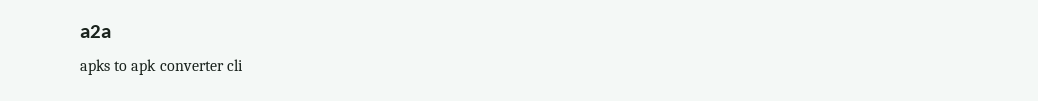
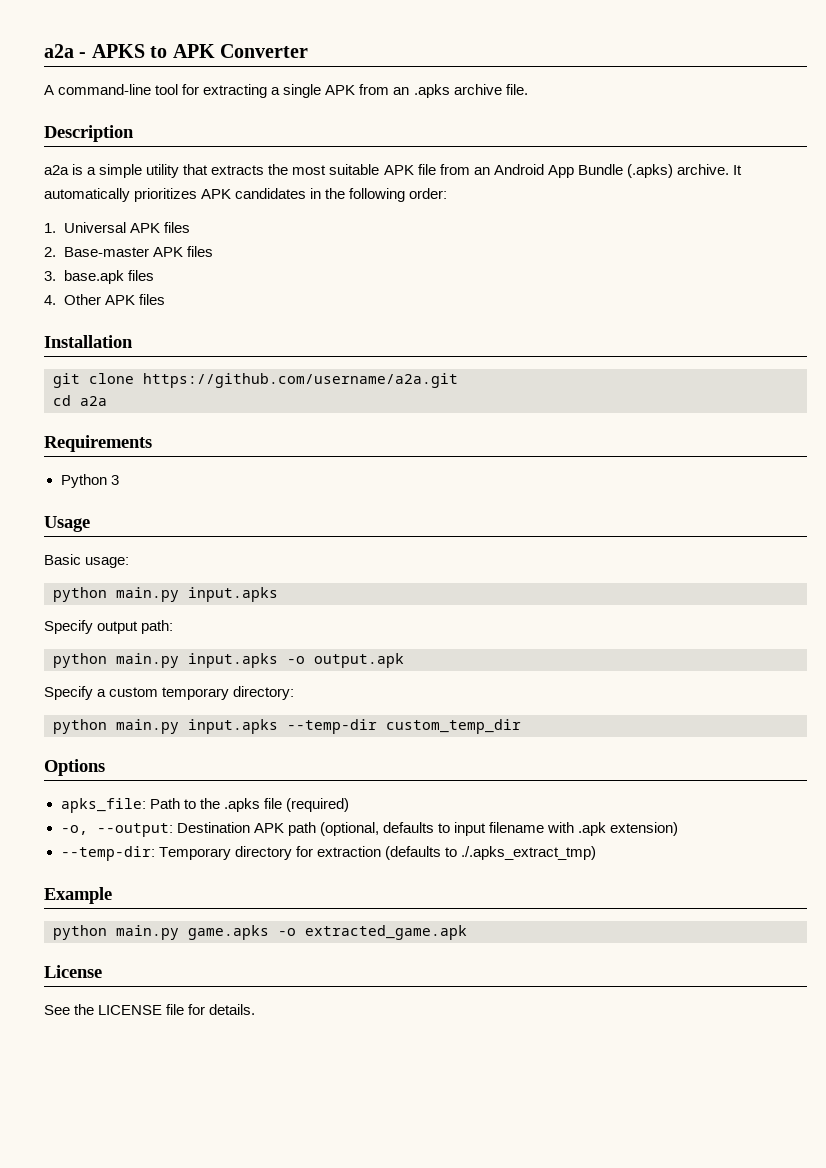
[80,25,111,38] [80,59,243,75] a2a // apks to apk converter cli -> [44,44,308,58] [44,84,528,98] [44,125,134,142] [44,164,742,178] [44,188,448,202] [44,222,190,233] [44,246,213,257] [44,270,154,284] [44,294,165,305] [44,335,133,348] [53,373,458,388] [53,395,107,406] [44,435,152,452] [60,474,119,488] [44,516,90,532] [44,554,130,568] [53,587,278,602] [44,620,174,634] [53,653,404,668] [44,686,295,700] [53,719,521,734] [44,759,105,776] [60,798,349,813] [60,822,679,837] [60,846,596,861] [44,887,112,904] [53,925,467,940] [44,965,102,978] [44,1004,256,1015] a2a - APKS to APK Converter // A command-line tool for extracting a single APK from an .apks archive file. // Description // a2a is a simple utility that extracts the most suitable APK file from an Android App Bundle (.apks) archive. It automatically prioritizes APK candidates in the following order: // 1. Universal APK files // 2. Base-master APK files // 3. base.apk files // 4. Other APK files // Installation // git clone https://github.com/username/a2a.git // cd a2a // Requirements // Python 3 // Usage // Basic usage: // python main.py input.apks // Specify output path: // python main.py input.apks -o output.apk // Specify a custom temporary directory: // python main.py input.apks --temp-dir custom_temp_dir // Options // apks_file: Path to the .apks file (required) // -o, --output: Destination APK path (optional, defaults to input filename with .apk extension) // --temp-dir: Temporary directory for extraction (defaults to ./.apks_extract_tmp) // Example // python main.py game.apks -o extracted_game.apk // License // See the LICENSE file for details.

